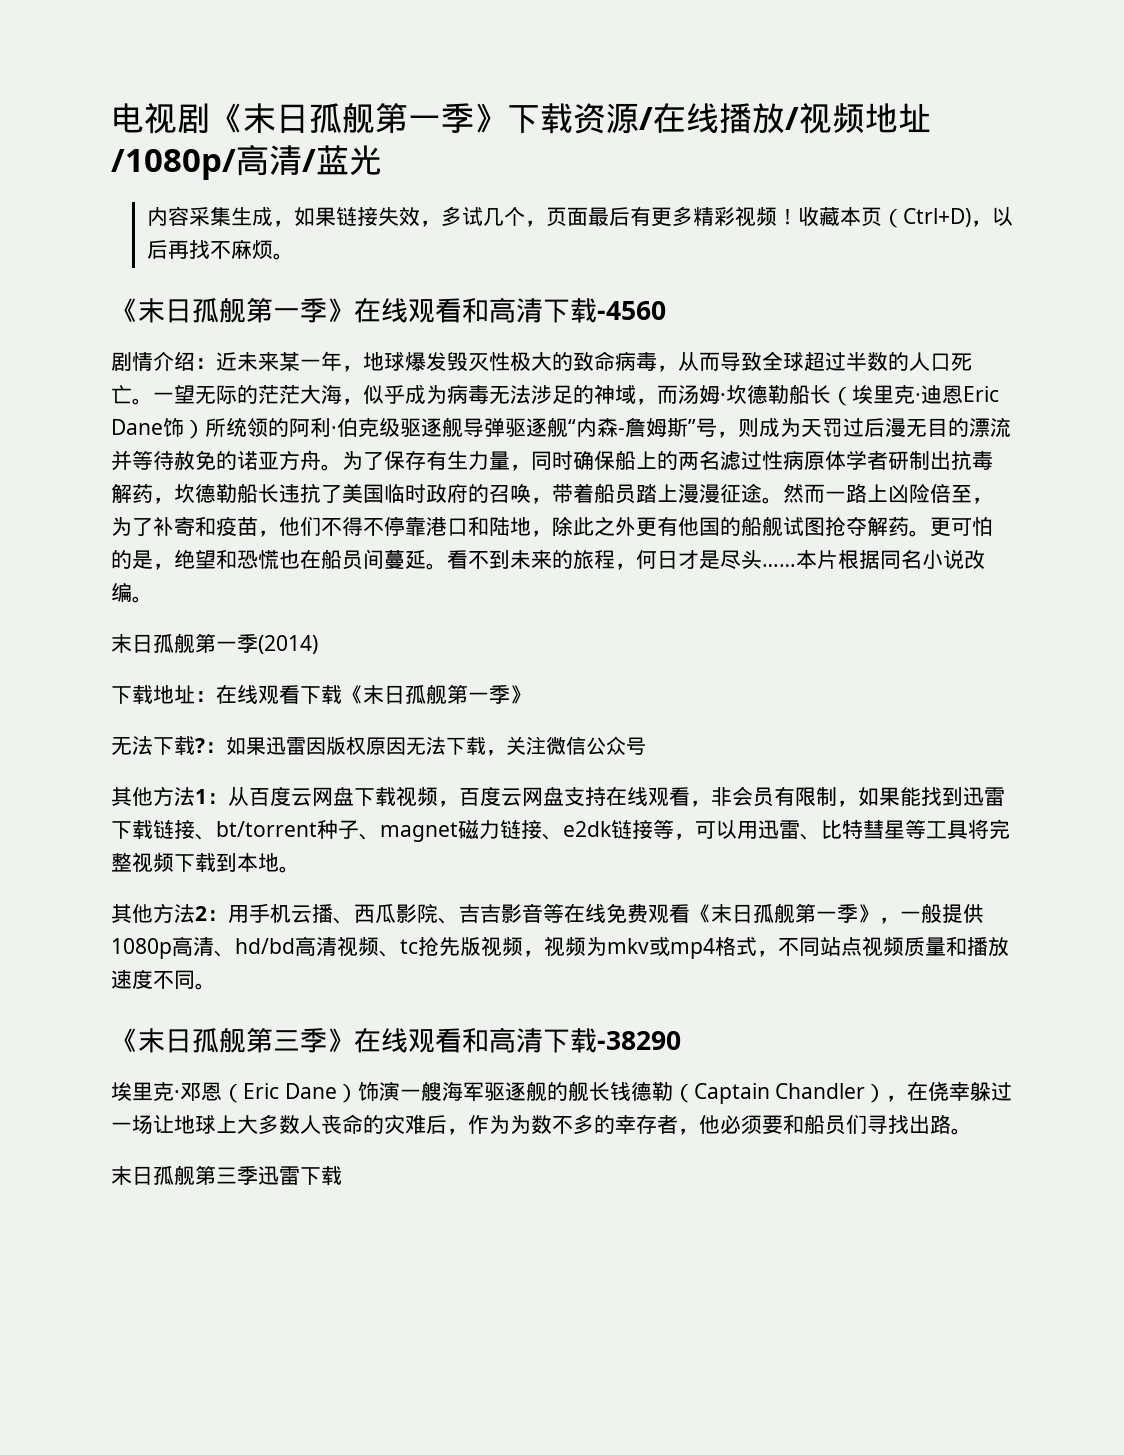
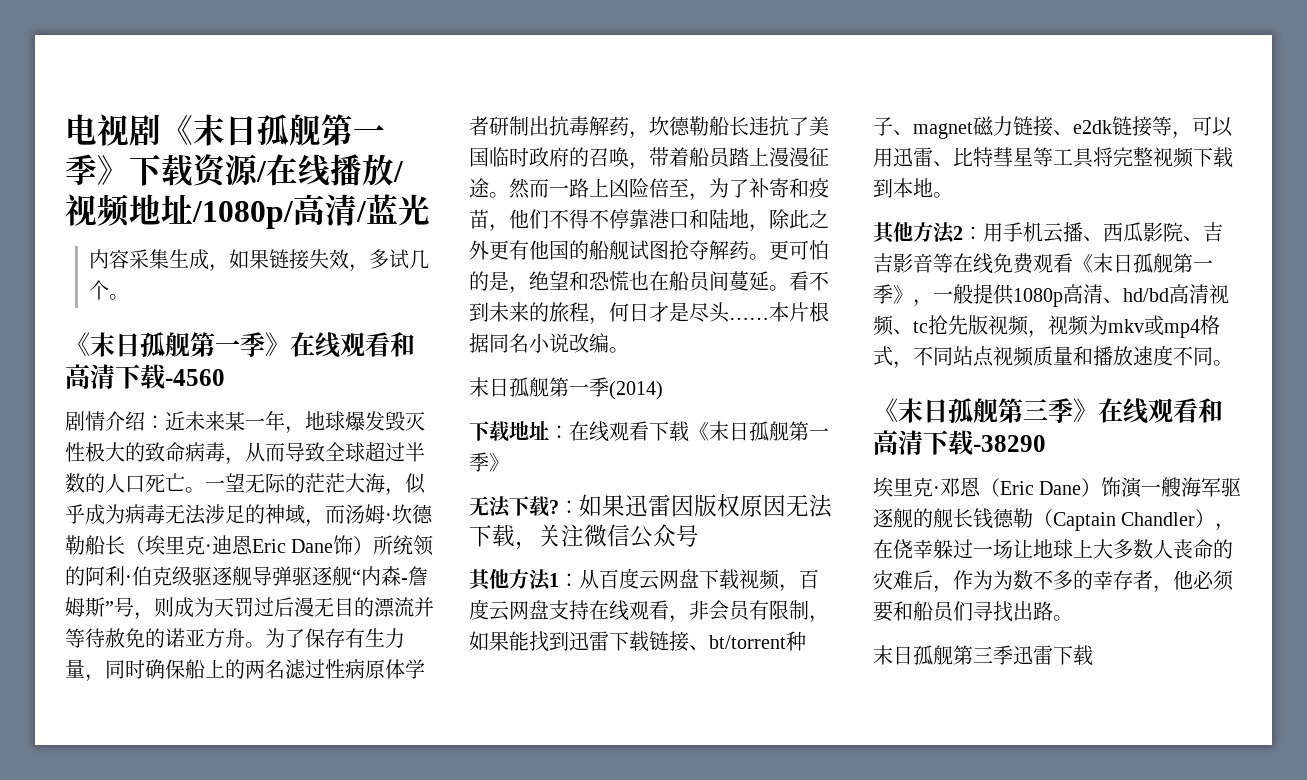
[524,206,1013,228] [146,239,273,259] ，页面最后有更多精彩视频！收藏本页（Ctrl+D)，以后再找不麻烦 -> (109, 290) none

